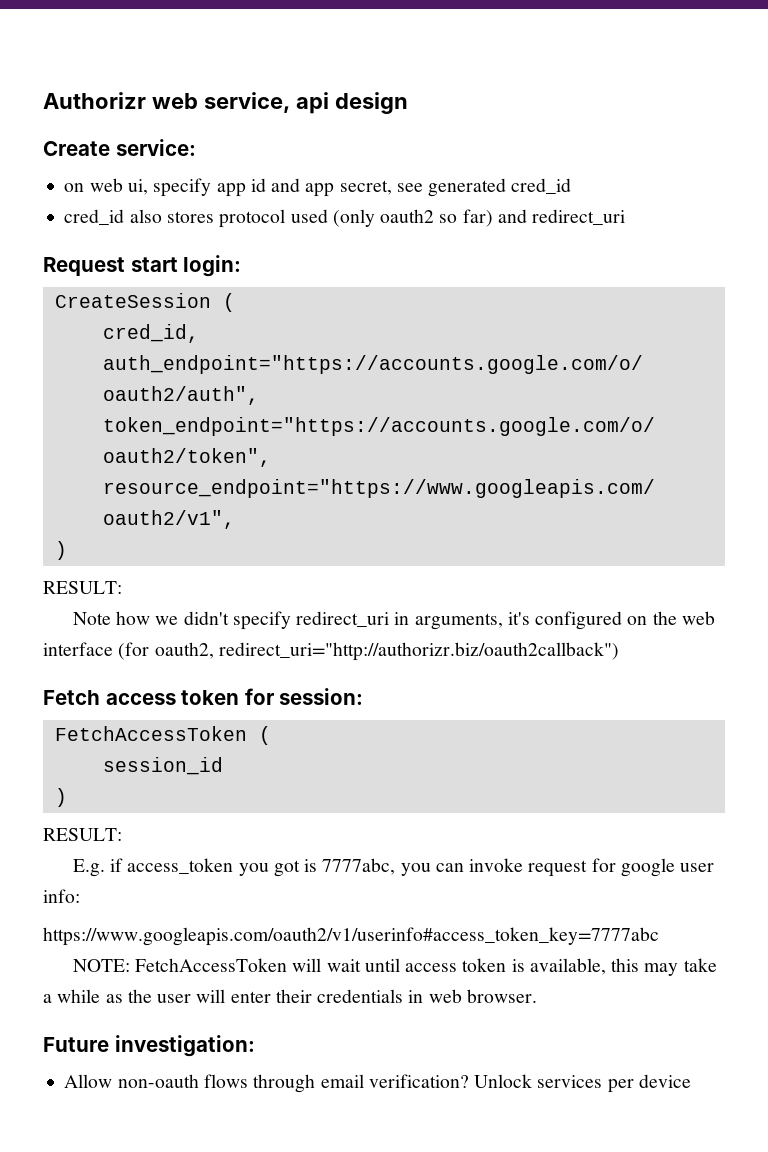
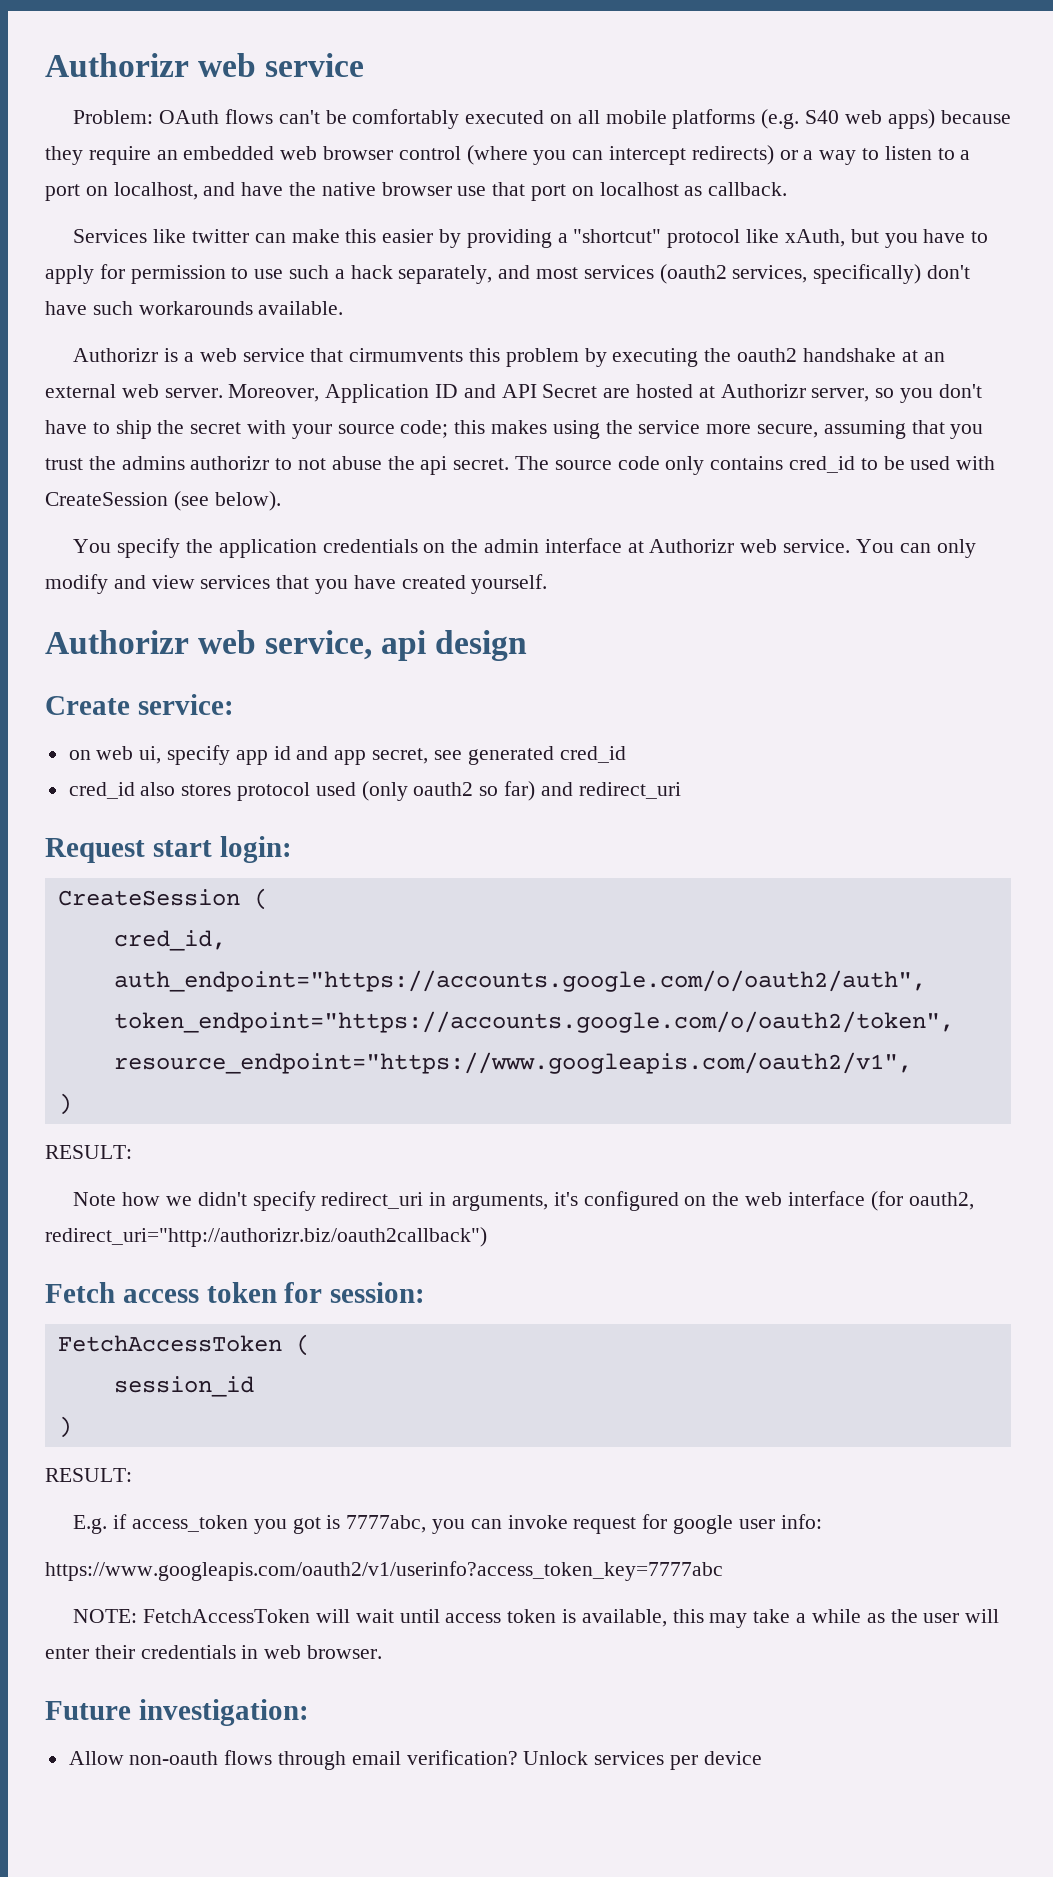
[43,92,198,109] Authorizr web -> [45,53,365,77] [73,109,1011,129] [45,145,971,165] [45,182,788,201] [73,229,989,248] [45,264,971,284] [45,301,344,315] [73,348,945,367] [45,384,982,403] [45,420,984,439] [45,456,996,475] [45,491,281,511] [73,538,976,558] [45,574,548,594] [45,630,257,654] Authorizr web service // Problem: OAuth flows can't be comfortably executed on all mobile platforms (e.g. S40 web apps) because they require an embedded web browser control (where you can intercept redirects) or a way to listen to a port on localhost, and have the native browser use that port on localhost as callback. // Services like twitter can make this easier by providing a "shortcut" protocol like xAuth, but you have to apply for permission to use such a hack separately, and most services (oauth2 services, specifically) don't have such workarounds available. // Authorizr is a web service that cirmumvents this problem by executing the oauth2 handshake at an external web server. Moreover, Application ID and API Secret are hosted at Authorizr server, so you don't have to ship the secret with your source code; this makes using the service more secure, assuming that you trust the admins authorizr to not abuse the api secret. The source code only contains cred_id to be used with CreateSession (see below). // You specify the application credentials on the admin interface at Authorizr web service. You can only modify and view services that you have created yourself. // Authorizr web
[43,927,659,946] https://www.googleapis.com/oauth2/v1/userinfo#access_token_key=7777abc -> [45,1561,723,1581] https://www.googleapis.com/oauth2/v1/userinfo?access_token_key=7777abc

